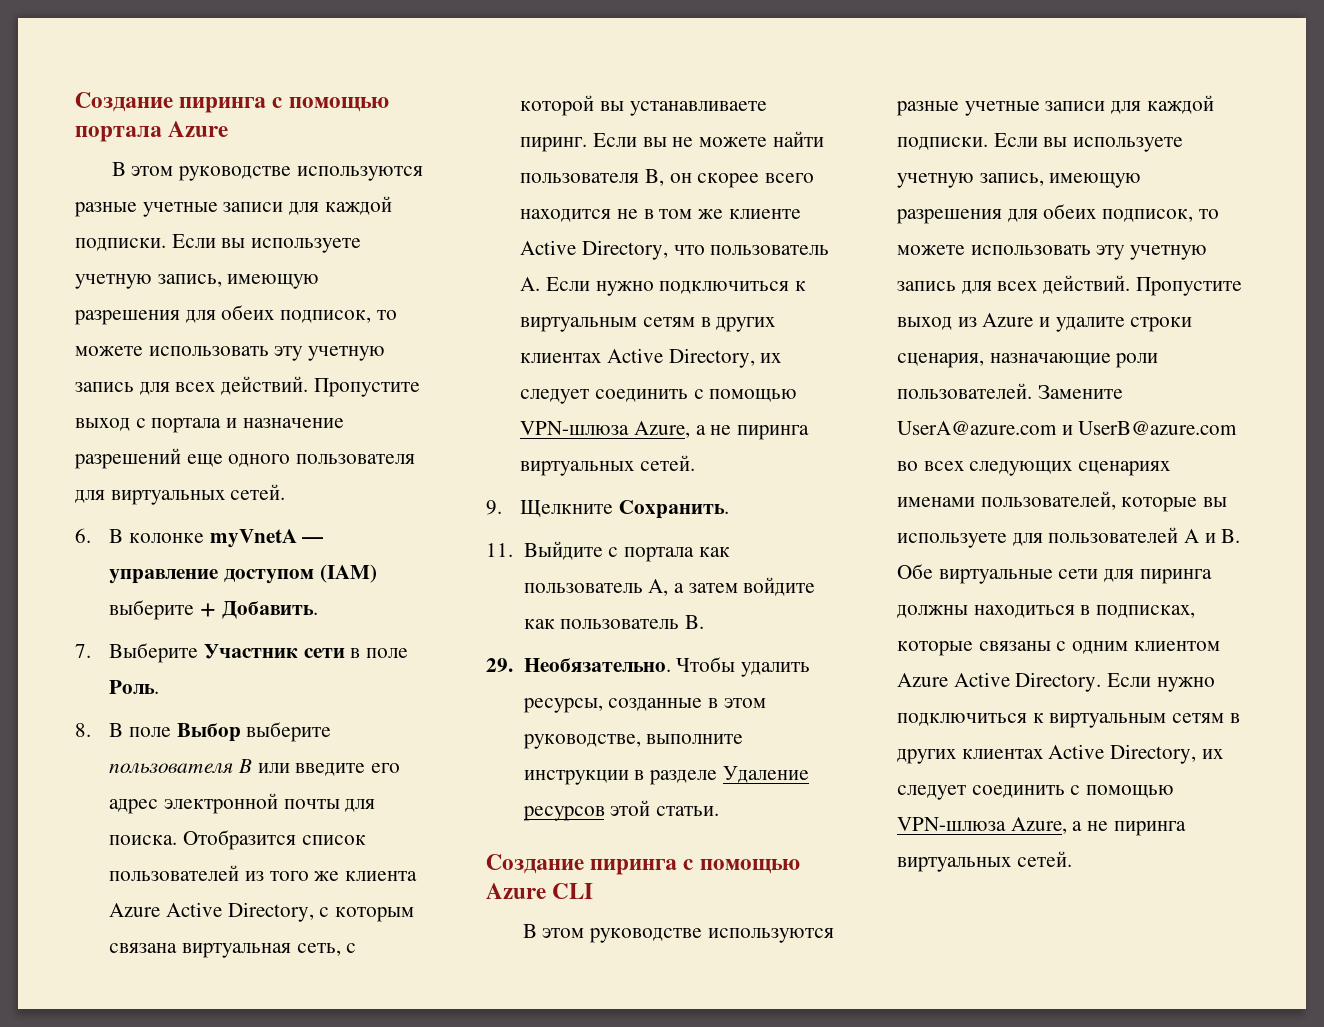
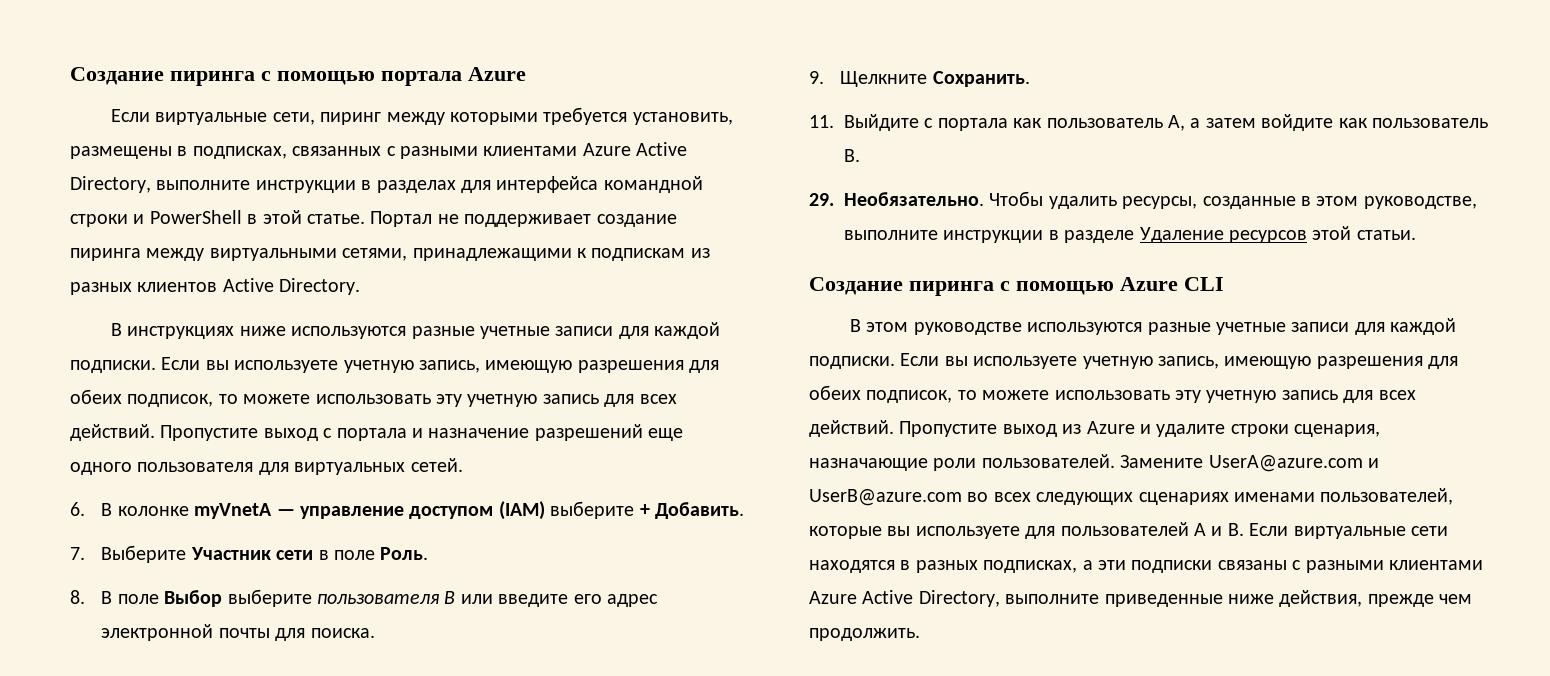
[111,162,292,181] // В этом руководстве -> [110,107,733,125] [70,142,688,159] [70,176,703,193] [70,210,677,227] [70,248,710,261] [70,278,361,295] [110,323,286,339] // Если виртуальные сети, пиринг между которыми требуется установить, размещены в подписках, связанных с разными клиентами Azure Active Directory, выполните инструкции в разделах для интерфейса командной строки и PowerShell в этой статье. Портал не поддерживает создание пиринга между виртуальными сетями, принадлежащими к подпискам из разных клиентов Active Directory. // В инструкциях ниже
[183,830,366,850] [109,865,418,881] [109,902,415,922] [109,943,357,958] [520,95,767,116] [520,131,824,152] [520,169,815,188] [520,209,801,222] [520,240,830,260] [520,277,807,296] [520,317,776,332] [520,348,782,368] [520,389,798,404] [520,421,810,440] [520,455,696,476] Отобразится список пользователей из того же клиента Azure Active Directory, с которым связана виртуальная сеть, с которой вы устанавливаете пиринг. Если вы не можете найти пользователя B, он скорее всего находится не в том же клиенте Active Directory, что пользователь A. Если нужно подключиться к виртуальным сетям в других клиентах Active Directory, их следует соединить с помощью VPN-шлюза Azure, а не пиринга виртуальных сетей. -> (375, 633) none
[897,564,933,579] Обе -> [1249,523,1289,536] Если
[1104,569,1212,584] [897,605,1196,618] [897,641,1220,656] [897,672,1215,692] [897,713,1240,728] [897,744,1223,764] [897,785,1175,800] [897,817,1186,836] [897,851,1072,872] для пиринга должны находиться в подписках, которые связаны с одним клиентом Azure Active Directory. Если нужно подключиться к виртуальным сетям в других клиентах Active Directory, их следует соединить с помощью VPN-шлюза Azure, а не пиринга виртуальных сетей. -> [809,560,1483,573] [809,590,1473,607] [809,628,920,641] находятся в разных подписках, а эти подписки связаны с разными клиентами Azure Active Directory, выполните приведенные ниже действия, прежде чем продолжить.

